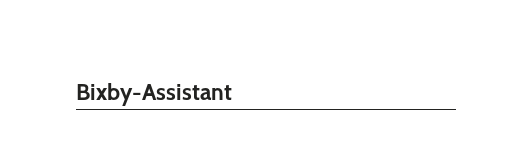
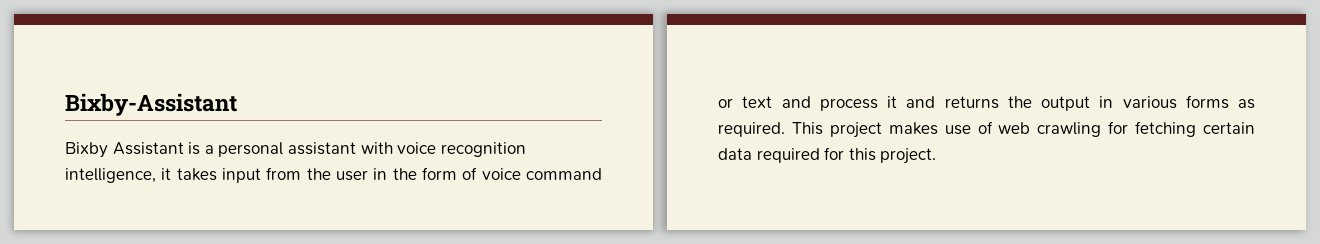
(232, 94) none -> [65,142,526,158] [65,167,602,183] [718,95,1255,111] [718,121,1255,138] [718,147,937,164] // Bixby Assistant is a personal assistant with voice recognition intelligence, it takes input from the user in the form of voice command or text and process it and returns the output in various forms as required. This project makes use of web crawling for fetching certain data required for this project.

